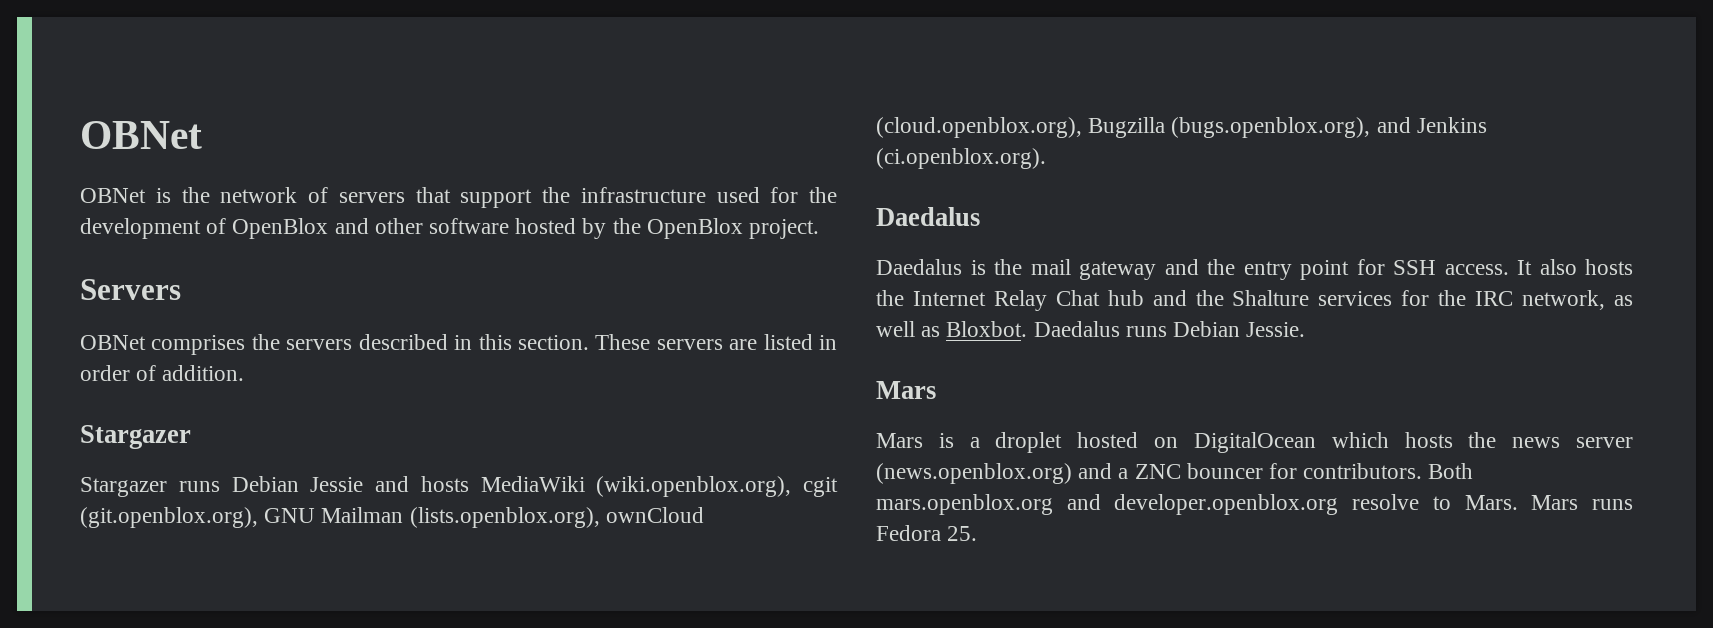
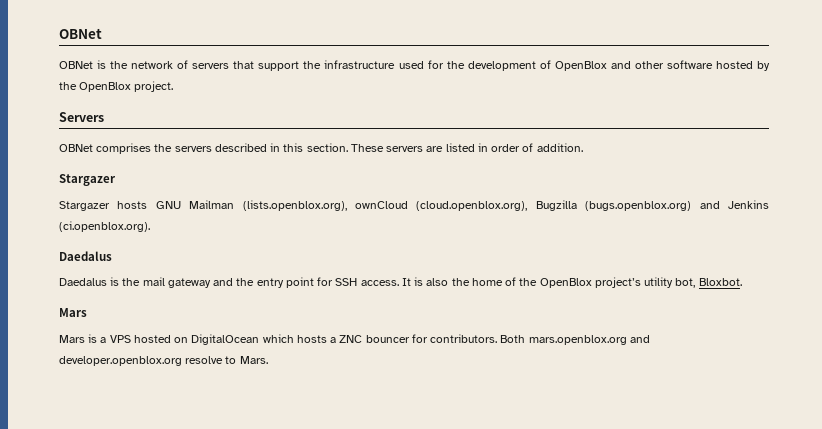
[178,476,838,497] [80,507,258,528] runs Debian Jessie and hosts MediaWiki (wiki.openblox.org), cgit (git.openblox.org), -> [117,201,148,209] hosts
[1171,117,1371,138] (bugs.openblox.org), -> [585,201,692,211] (bugs.openblox.org)
[1539,259,1633,275] [876,290,1633,311] [876,321,1306,337] also hosts the Internet Relay Chat hub and the Shalture services for the IRC network, as well as Bloxbot. Daedalus runs Debian Jessie. -> [414,277,742,288] is also the home of the OpenBlox project’s utility bot, Bloxbot.
[995,432,1063,453] droplet -> [109,335,131,343] VPS
[1468,432,1633,448] [876,463,1113,484] the news server (news.openblox.org) and -> (327, 339) none
[1531,495,1633,510] [876,525,978,541] Mars runs Fedora 25. -> (268, 360) none

